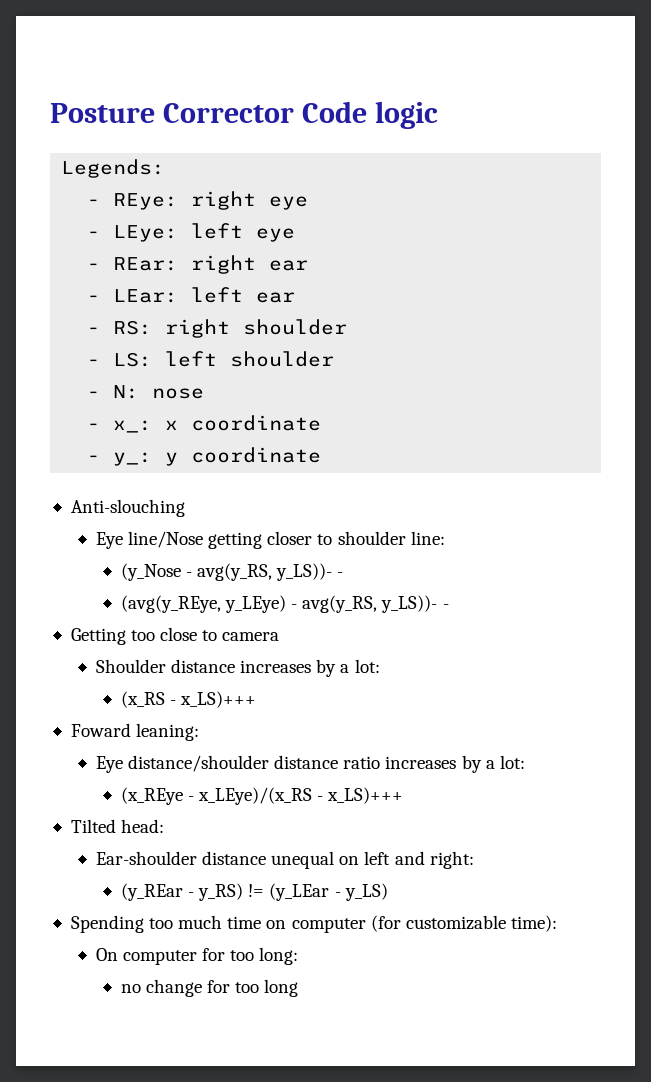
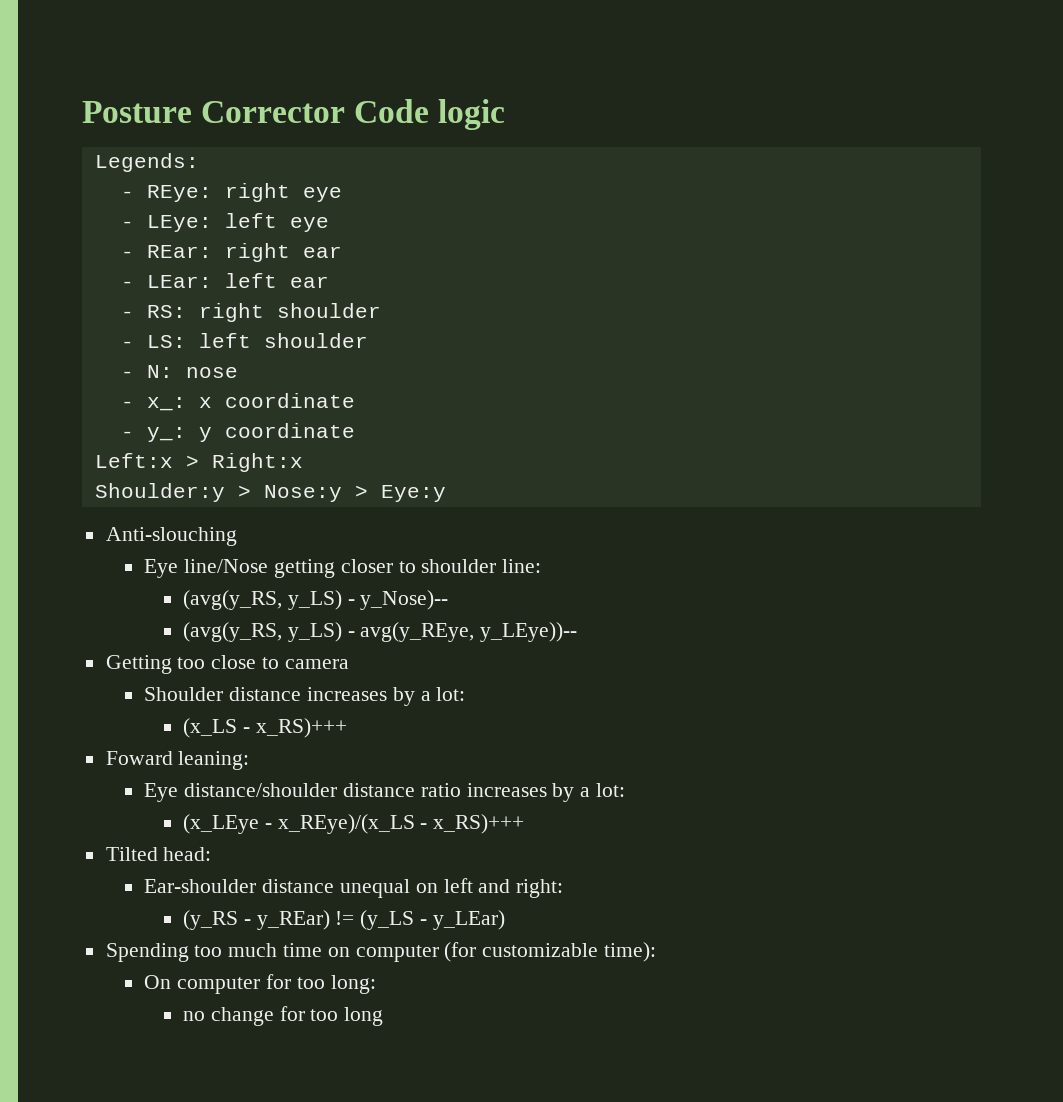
(322, 455) none -> [94,453,303,472] [94,483,446,502] // Left:x > Right:x // Shoulder:y > Nose:y > Eye:y
[120,563,344,581] [120,595,449,613] (y_Nose - avg(y_RS, y_LS))- - // (avg(y_REye, y_LEye) - avg(y_RS, y_LS))- - -> [182,590,449,610] [182,622,578,642] (avg(y_RS, y_LS) - y_Nose)-- // (avg(y_RS, y_LS) - avg(y_REye, y_LEye))--
[120,691,257,708] (x_RS - x_LS)+++ -> [182,718,347,738] (x_LS - x_RS)+++
[120,787,404,805] (x_REye - x_LEye)/(x_RS - x_LS)+++ -> [182,814,525,834] (x_LEye - x_REye)/(x_LS - x_RS)+++
[120,883,388,901] (y_REar - y_RS) != (y_LEar - y_LS) -> [182,910,505,930] (y_RS - y_REar) != (y_LS - y_LEar)

